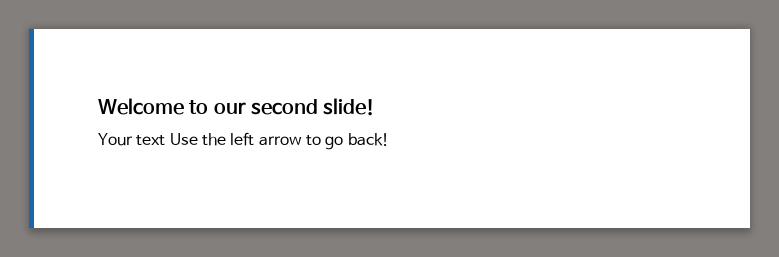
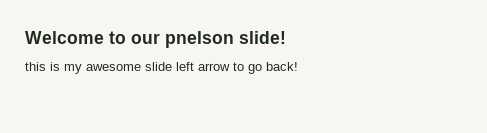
[250,99,318,115] second -> [165,31,234,48] pnelson
[98,133,226,146] Your text Use the -> [25,62,172,74] this is my awesome slide

